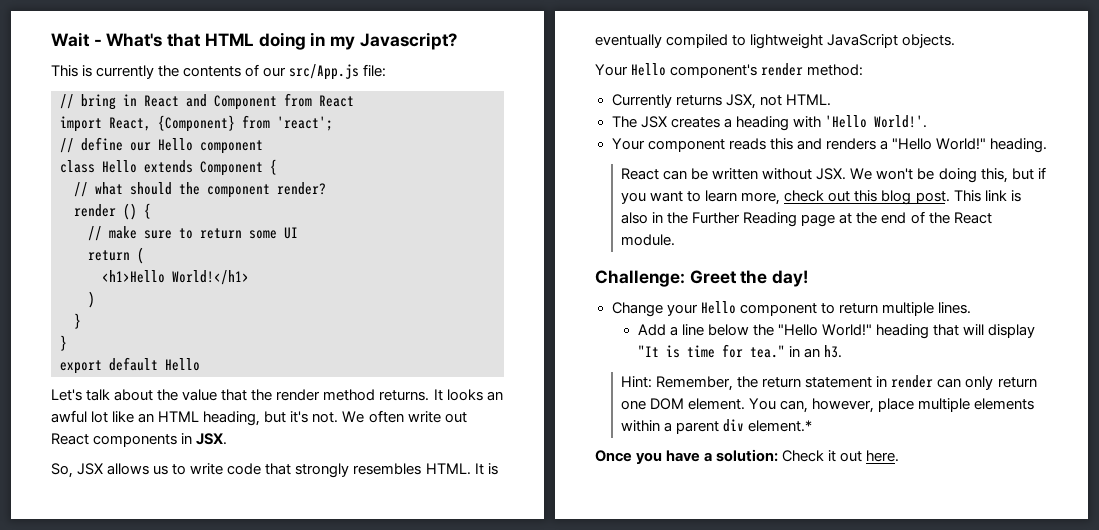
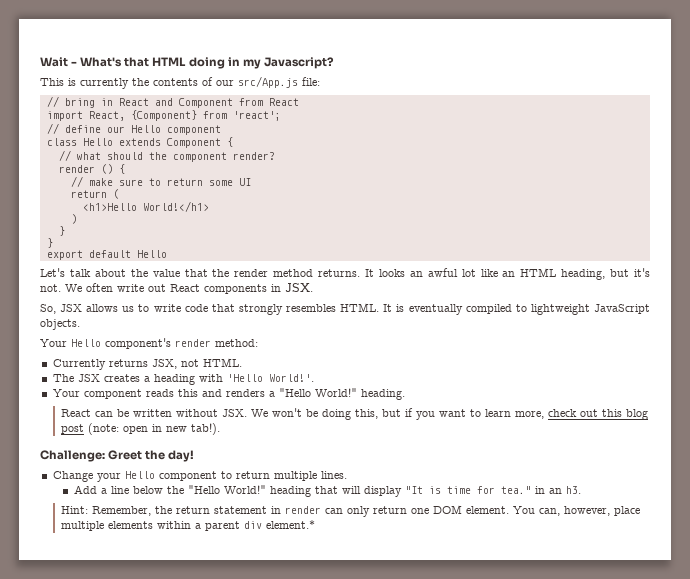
[915,190,1021,204] [621,211,992,227] [621,234,676,246] post. This link is also in the Further Reading page at the end of the React module. -> [61,423,221,435] post (note: open in new tab!).
[595,449,900,464] // Once you have a solution: Check it out here. -> (316, 524) none

